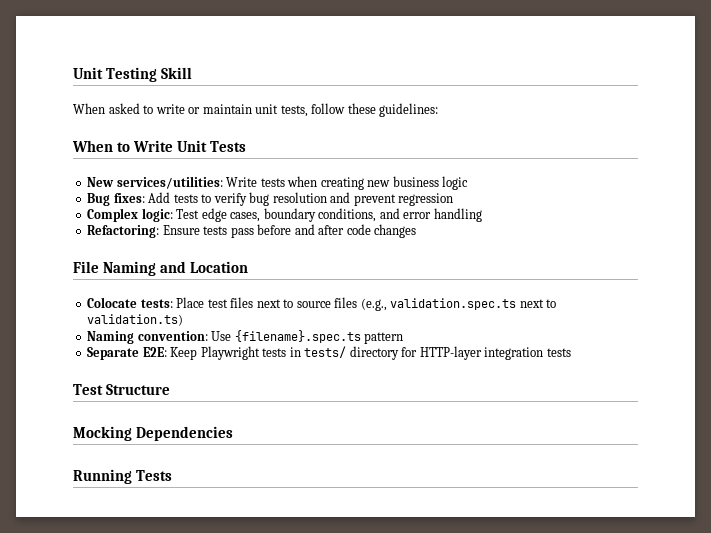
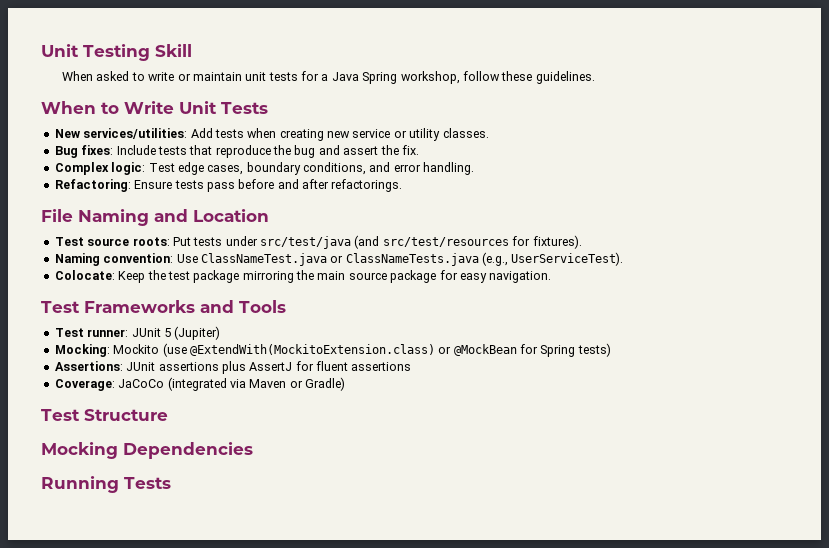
[280,105,308,117] tests, -> [268,71,460,84] tests for a Java Spring workshop,
[379,103,439,117] guidelines: -> [535,71,595,84] guidelines.
[226,177,258,187] Write -> [190,128,213,138] Add
[392,176,469,190] [87,192,454,206] business logic // Bug fixes: Add tests to verify bug resolution and prevent regression -> [352,128,489,141] [54,145,419,158] service or utility classes. // Bug fixes: Include tests that reproduce the bug and assert the fix.
[433,208,482,222] handling -> [423,162,475,175] handling.
[346,224,417,238] code changes -> [331,179,403,192] refactorings.
[87,297,557,311] [87,314,184,326] [87,330,404,344] [87,346,571,360] Colocate tests: Place test files next to source files (e.g., validation.spec.ts next to validation.ts) // Naming convention: Use {filename}.spec.ts pattern // Separate E2E: Keep Playwright tests in tests/ directory for HTTP-layer integration tests -> [54,235,582,249] [54,252,624,266] [54,270,552,283] [41,300,286,313] [54,326,221,340] [54,343,611,357] [54,361,412,374] [54,377,345,391] Test source roots: Put tests under src/test/java (and src/test/resources for fixtures). // Naming convention: Use ClassNameTest.java or ClassNameTests.java (e.g., UserServiceTest). // Colocate: Keep the test package mirroring the main source package for easy navigation. // Test Frameworks and Tools // Test runner: JUnit 5 (Jupiter) // Mocking: Mockito (use @ExtendWith(MockitoExtension.class) or @MockBean for Spring tests) // Assertions: JUnit assertions plus AssertJ for fluent assertions // Coverage: JaCoCo (integrated via Maven or Gradle)

